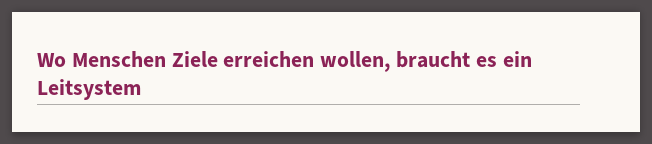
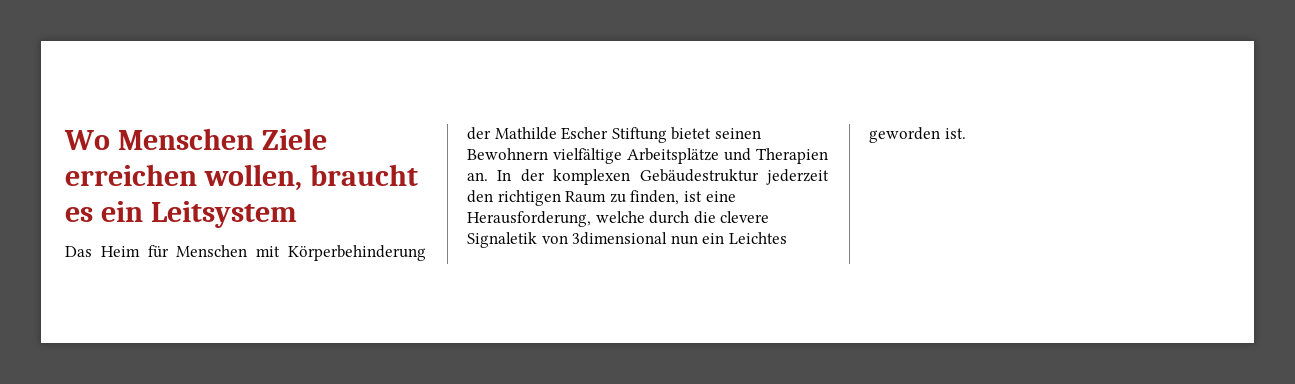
(141, 89) none -> [65,245,426,261] [467,127,761,143] [467,148,828,164] [467,169,829,185] [467,190,736,206] [467,211,770,227] [467,232,787,248] [869,127,966,143] // Das Heim für Menschen mit Körperbehinderung der Mathilde Escher Stiftung bietet seinen Bewohnern vielfältige Arbeitsplätze und Therapien an. In der komplexen Gebäudestruktur jederzeit den richtigen Raum zu finden, ist eine Herausforderung, welche durch die clevere Signaletik von 3dimensional nun ein Leichtes geworden ist.

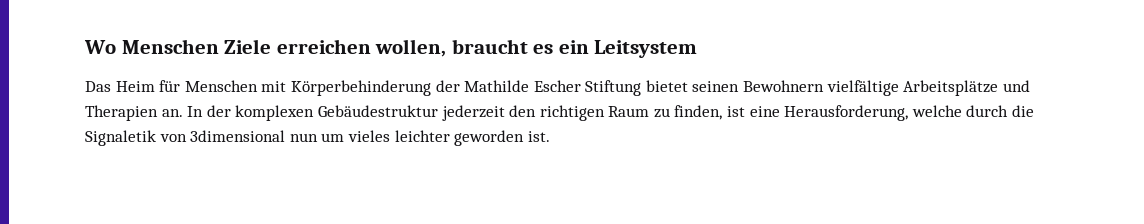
[720,211,770,223] clevere -> (1035, 111) none
[702,232,787,244] ein Leichtes -> [321,130,450,142] um vieles leichter

